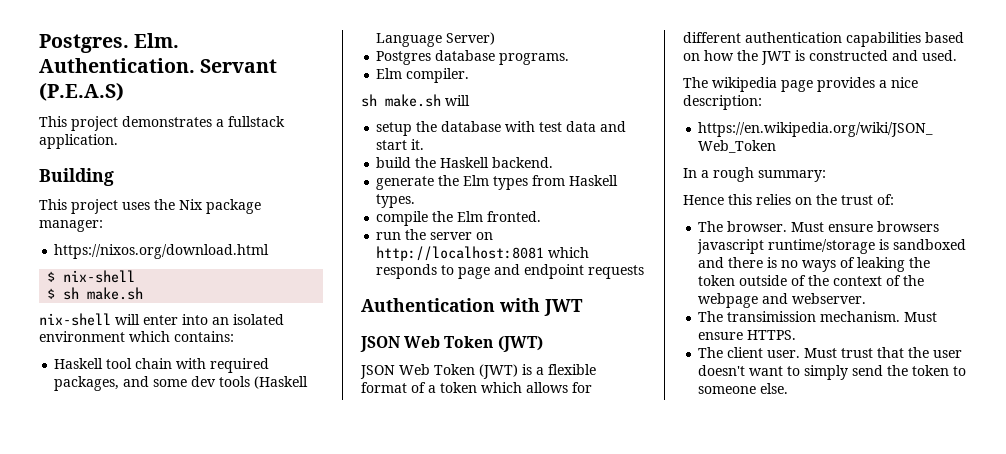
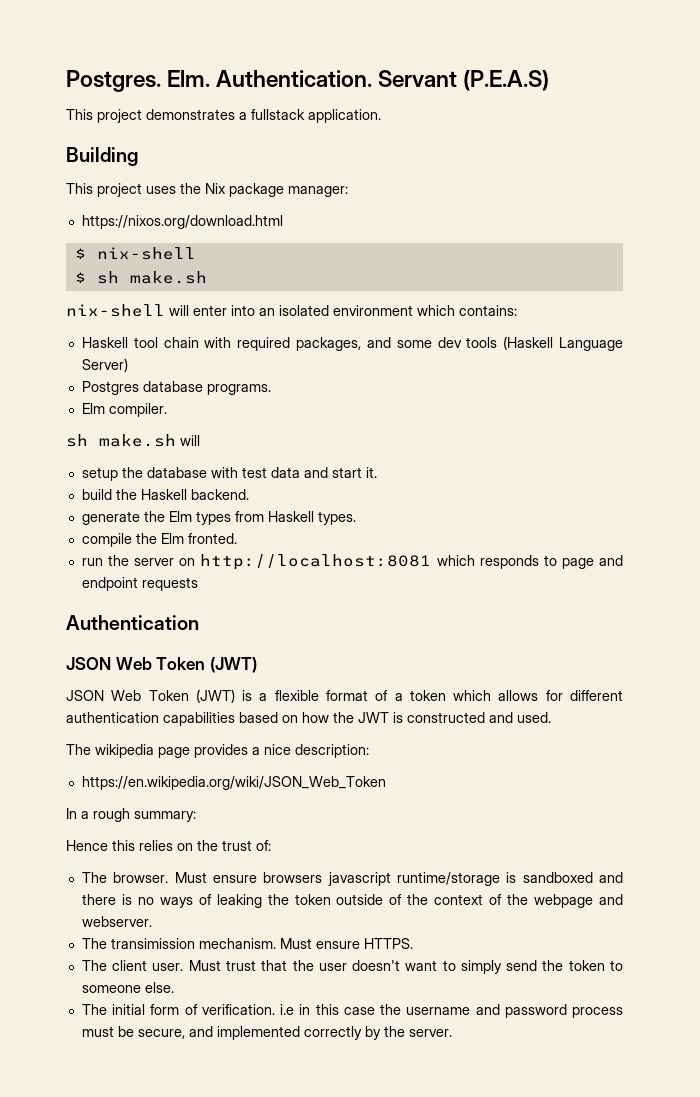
[499,298,583,316] with JWT -> (199, 622) none
(789, 388) none -> [81,1004,623,1018] [81,1026,452,1040] // The initial form of verification. i.e in this case the username and password process must be secure, and implemented correctly by the server.

